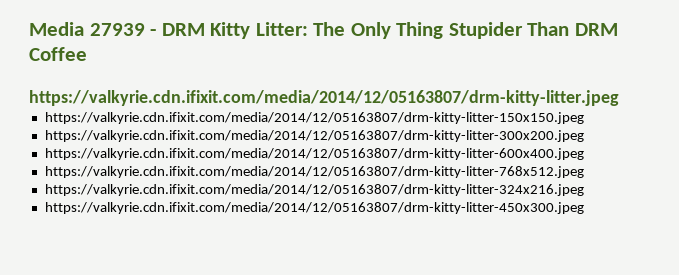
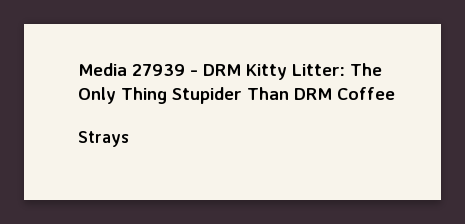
[29,90,619,106] [44,112,584,124] [44,130,584,142] [44,148,584,160] [44,166,584,178] [44,184,584,196] [44,202,584,214] https://valkyrie.cdn.ifixit.com/media/2014/12/05163807/drm-kitty-litter.jpeg // https://valkyrie.cdn.ifixit.com/media/2014/12/05163807/drm-kitty-litter-150x150.jpeg // https://valkyrie.cdn.ifixit.com/media/2014/12/05163807/drm-kitty-litter-300x200.jpeg // https://valkyrie.cdn.ifixit.com/media/2014/12/05163807/drm-kitty-litter-600x400.jpeg // https://valkyrie.cdn.ifixit.com/media/2014/12/05163807/drm-kitty-litter-768x512.jpeg // https://valkyrie.cdn.ifixit.com/media/2014/12/05163807/drm-kitty-litter-324x216.jpeg // https://valkyrie.cdn.ifixit.com/media/2014/12/05163807/drm-kitty-litter-450x300.jpeg -> [78,131,129,147] Strays

